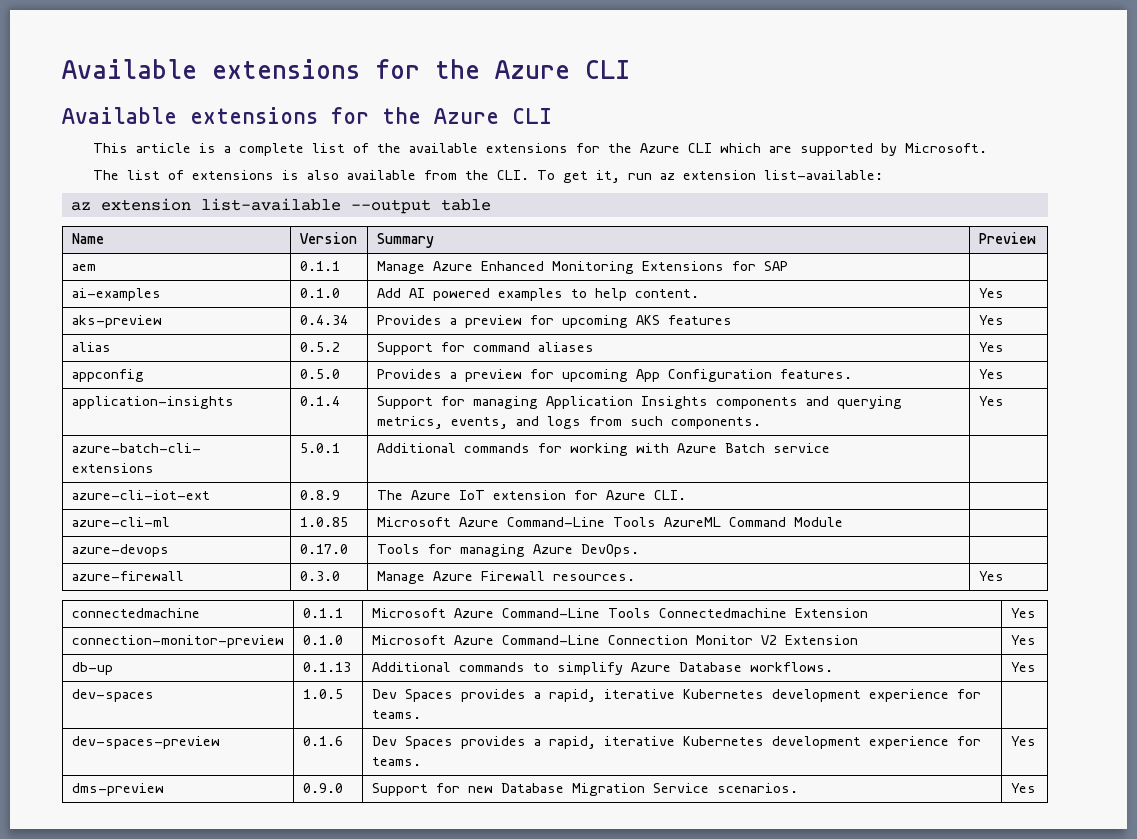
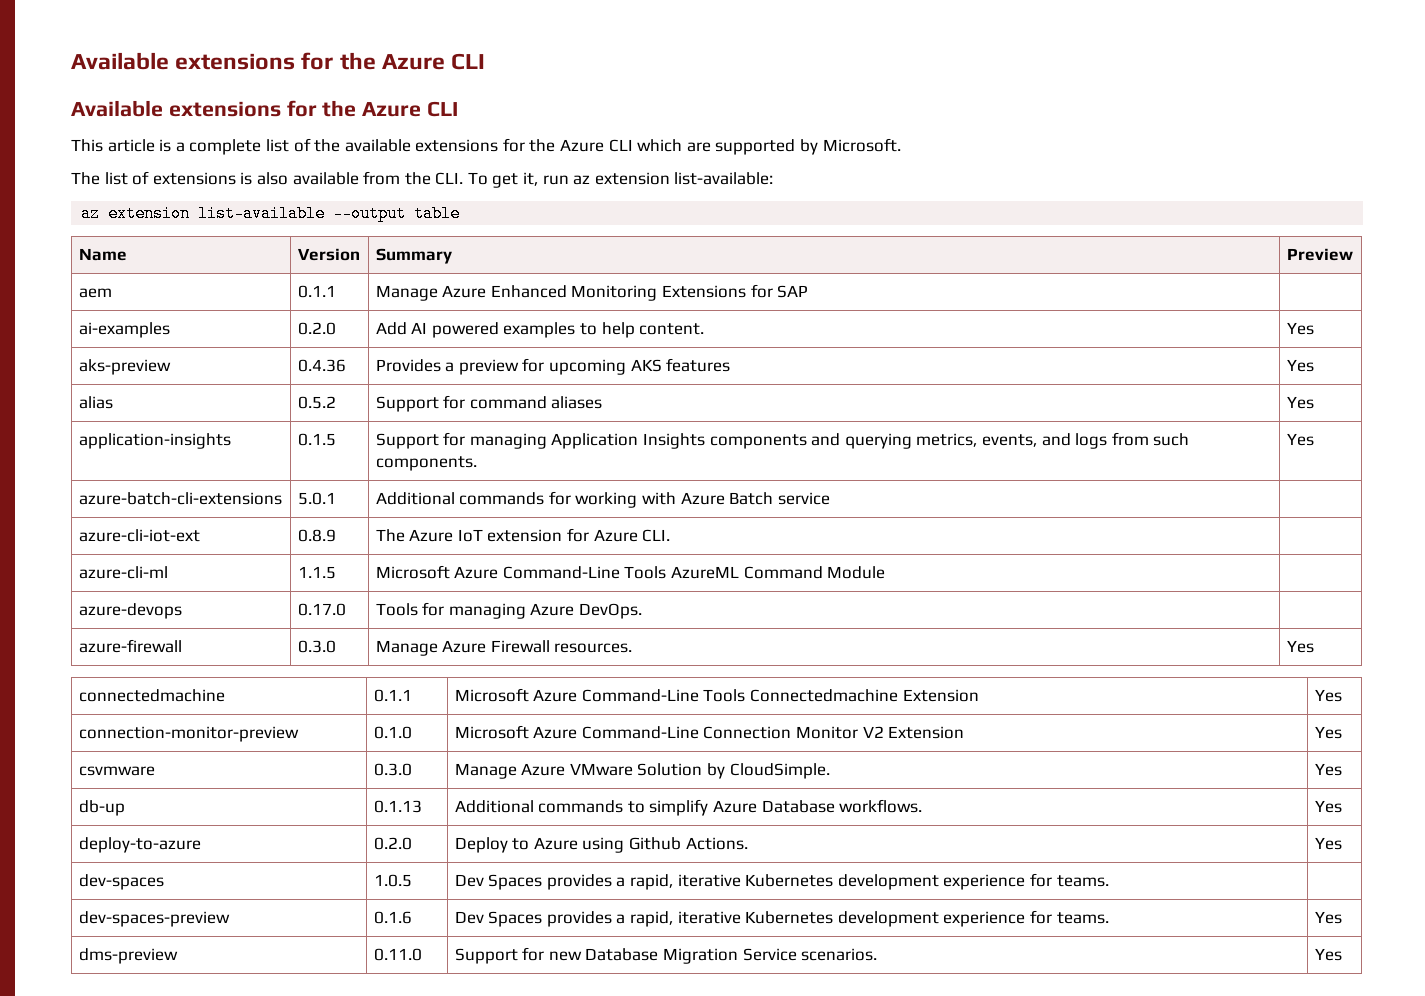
[299,288,340,298] 0.1.0 -> [297,322,336,335] 0.2.0
[299,315,348,325] 0.4.34 -> [297,359,346,372] 0.4.36
[71,369,144,382] [299,369,340,379] [376,369,852,382] [978,369,1004,379] // appconfig | 0.5.0 | Provides a preview for upcoming App Configuration features. | Yes -> (1314, 402) none
[299,396,340,406] 0.1.4 -> [297,433,336,446] 0.1.5
[299,517,348,527] 1.0.85 -> [297,566,336,579] 1.1.5
(1036, 640) none -> [78,766,155,776] [373,763,412,776] [454,763,830,779] [1314,763,1342,776] // csvmware | 0.3.0 | Manage Azure VMware Solution by CloudSimple. | Yes
(1036, 667) none -> [78,837,201,853] [373,837,412,850] [454,837,748,853] [1314,837,1342,850] // deploy-to-azure | 0.2.0 | Deploy to Azure using Github Actions. | Yes
[302,783,343,793] 0.9.0 -> [373,948,422,961] 0.11.0

